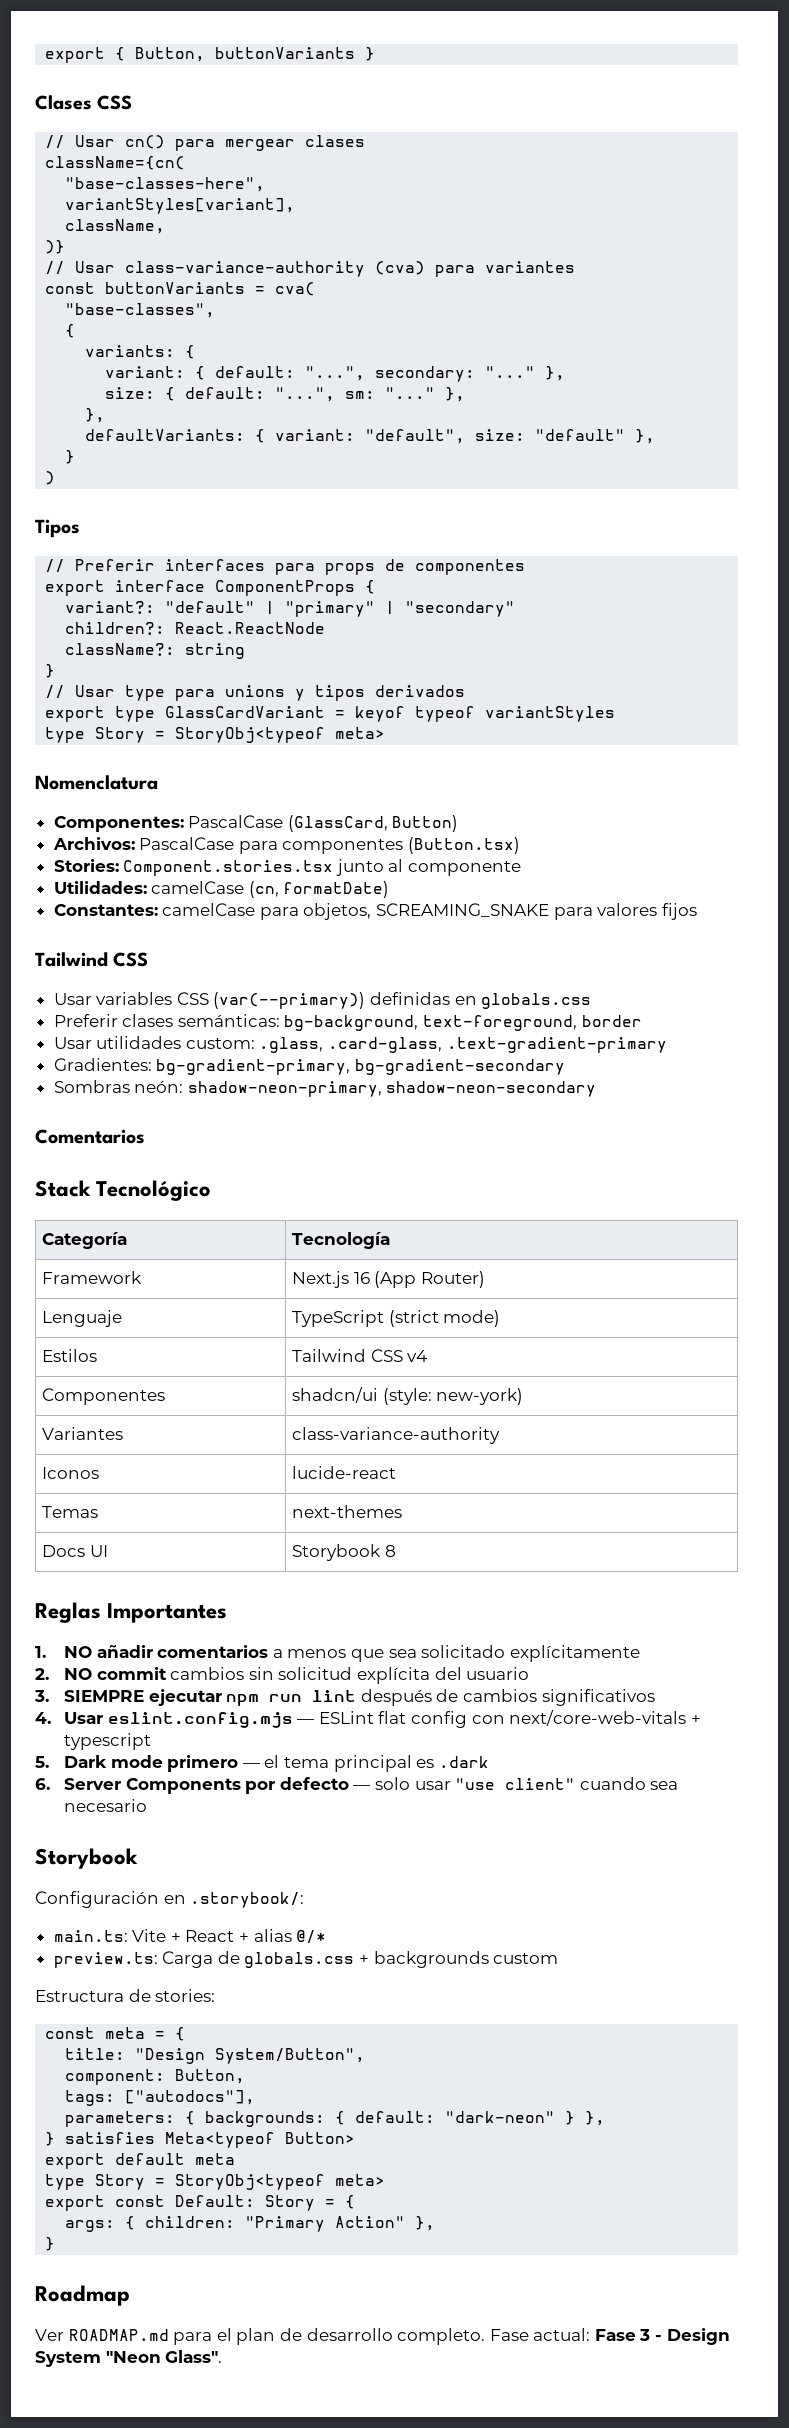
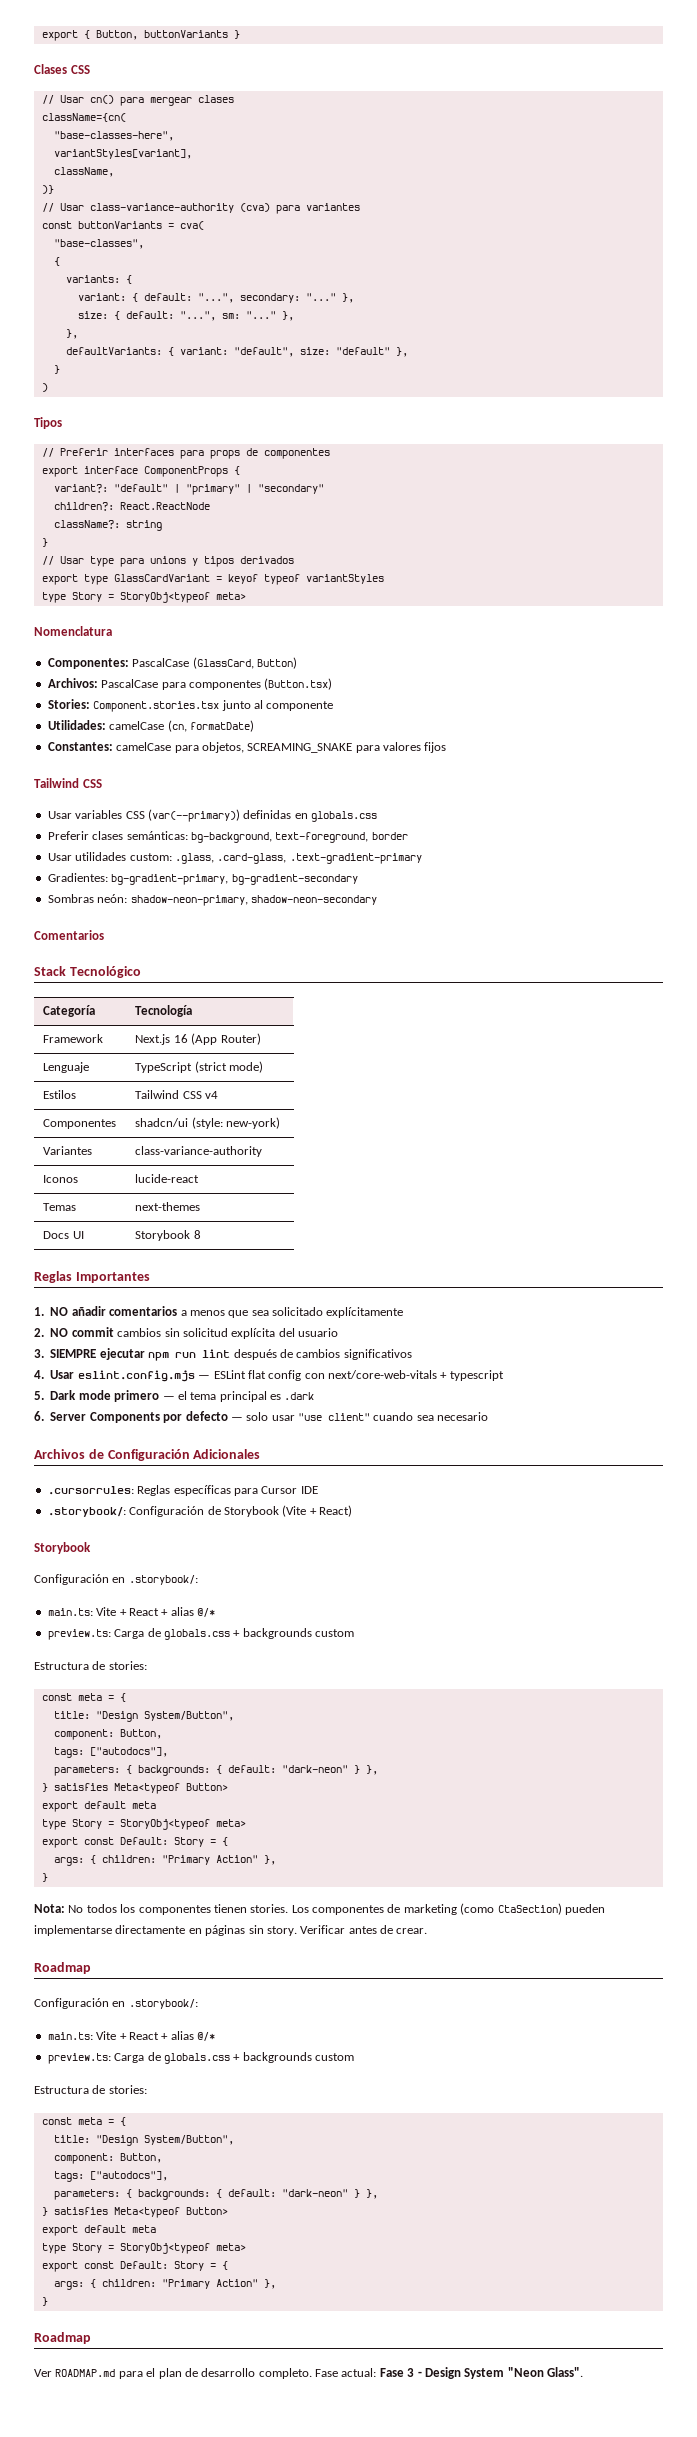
[35,1848,138,1869] Storybook -> [34,1449,261,1461] [47,1485,318,1496] [47,1505,352,1517] [34,1542,91,1554] [34,1574,198,1585] [47,1607,215,1617] [47,1628,354,1640] [34,1661,147,1670] [41,1693,126,1702] [53,1711,234,1722] [53,1729,162,1740] [53,1747,168,1758] [53,1765,378,1776] [41,1783,228,1794] [41,1801,156,1812] [41,1819,246,1830] [41,1837,228,1848] [53,1855,276,1866] [41,1873,48,1882] [34,1903,605,1915] [34,1925,428,1936] [34,1962,91,1974] Archivos de Configuración Adicionales // .cursorrules: Reglas específicas para Cursor IDE // .storybook/: Configuración de Storybook (Vite + React) // Storybook // Configuración en .storybook/: // main.ts: Vite + React + alias @/* // preview.ts: Carga de globals.css + backgrounds custom // Estructura de stories: // const meta = { // title: "Design System/Button", // component: Button, // tags: ["autodocs"], // parameters: { backgrounds: { default: "dark-neon" } }, // } satisfies Meta<typeof Button> // export default meta // type Story = StoryObj<typeof meta> // export const Default: Story = { // args: { children: "Primary Action" }, // } // Nota: No todos los componentes tienen stories. Los componentes de marketing (como CtaSection) pueden implementarse directamente en páginas sin story. Verificar antes de crear. // Roadmap

